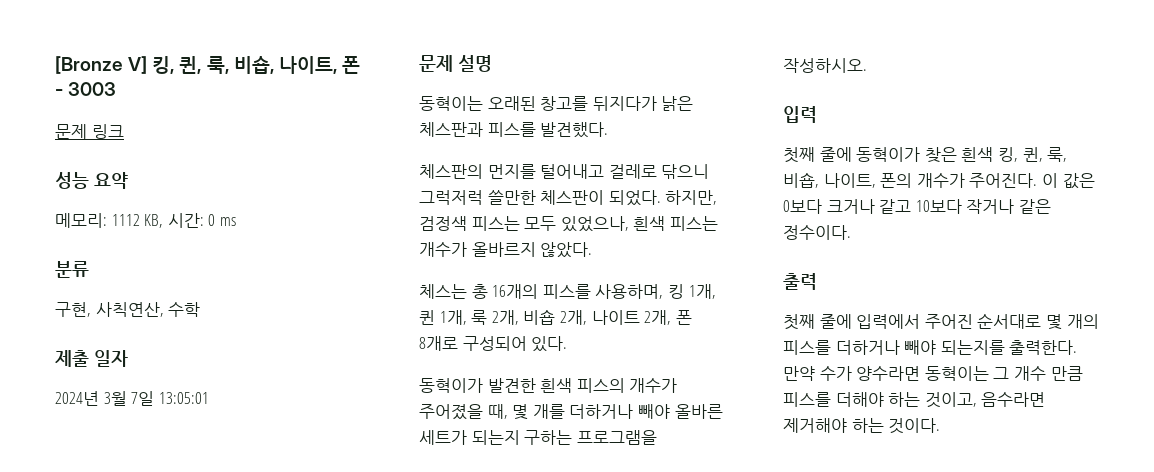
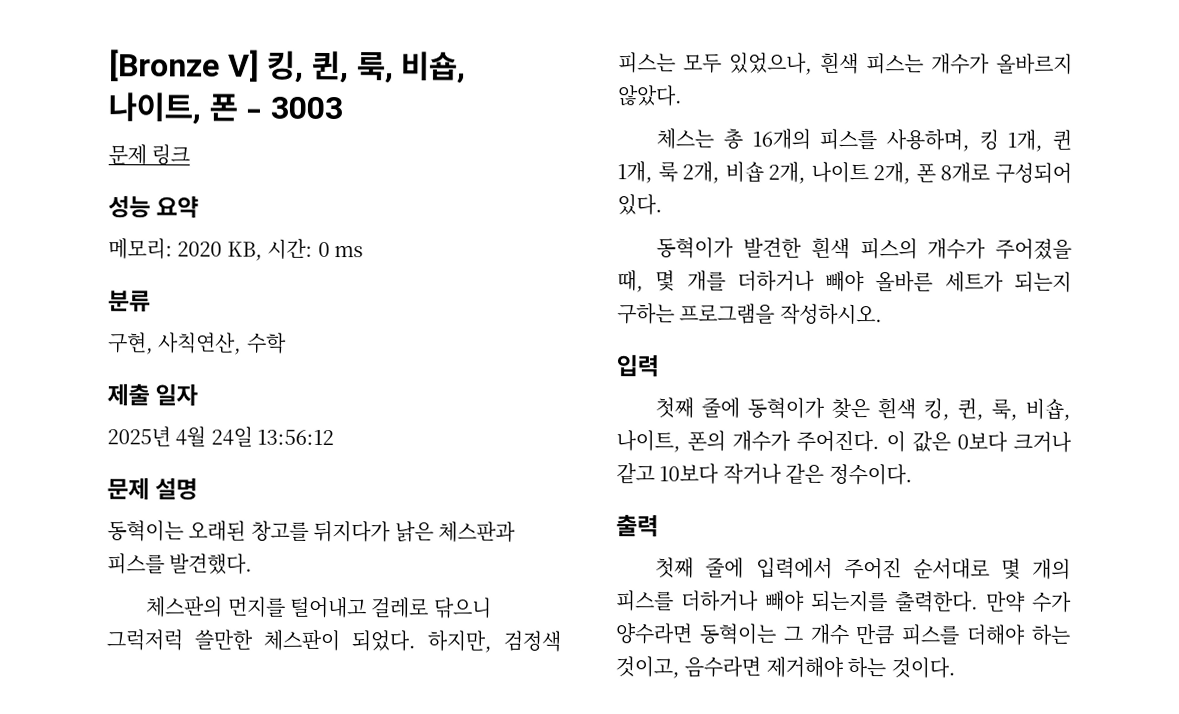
[111,214,140,226] 1112 -> [177,241,223,257] 2020
[55,391,209,406] 2024년 3월 7일 13:05:01 -> [107,425,335,447] 2025년 4월 24일 13:56:12

